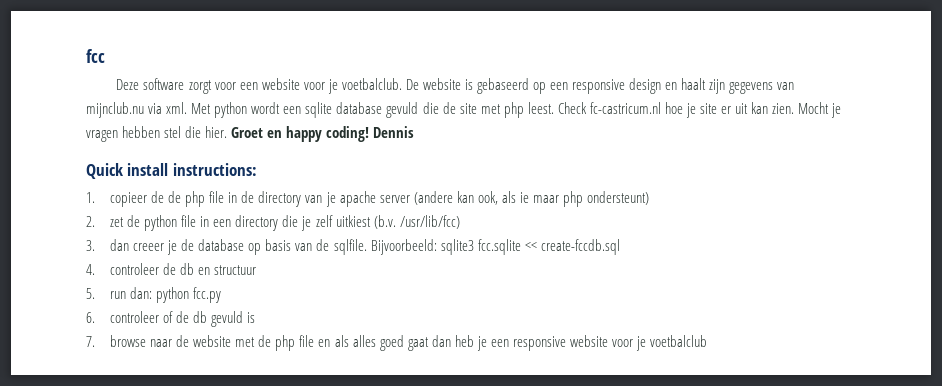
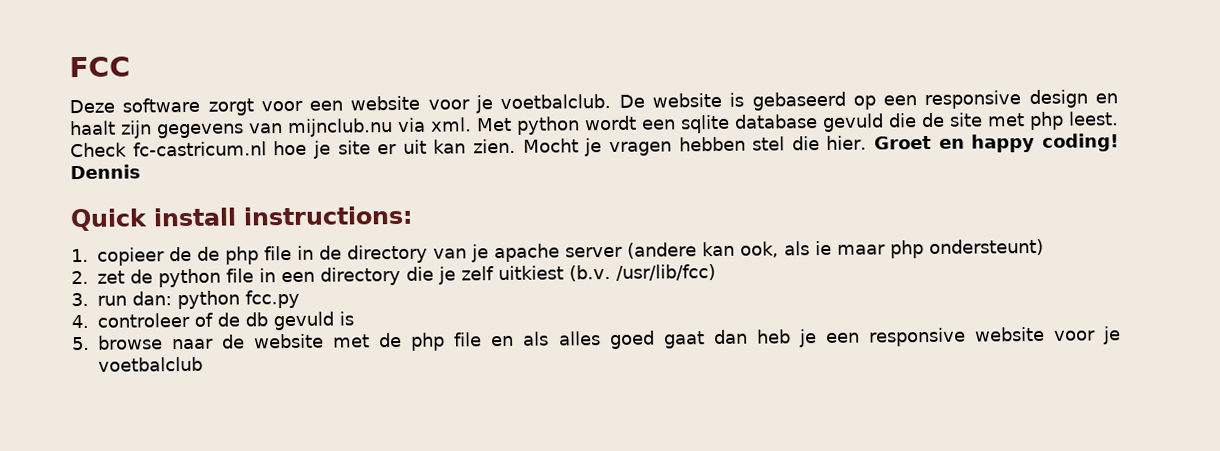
[86,49,105,63] fcc -> [69,56,131,78] FCC
[110,239,620,255] [86,263,257,275] [86,288,95,299] dan creeer je de database op basis van de sqlfile. Bijvoorbeeld: sqlite3 fcc.sqlite << create-fccdb.sql // 4. controleer de db en structuur // 5. -> (89, 299) none
[86,312,95,323] 6. -> [71,314,89,329] 4.
[86,336,95,347] 7. -> [72,336,90,351] 5.

